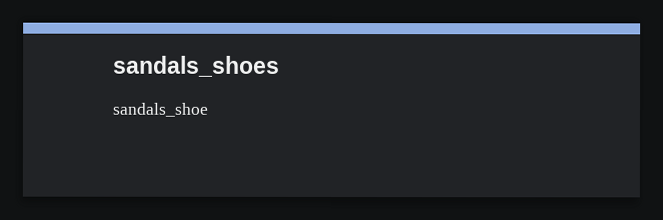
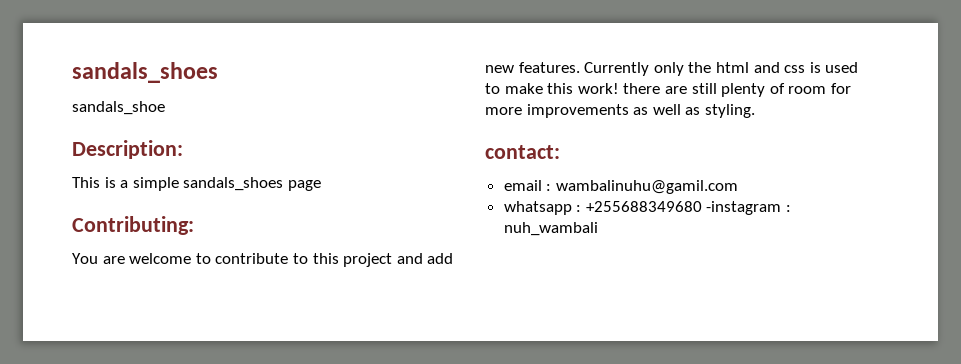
(209, 109) none -> [72,140,183,159] [72,177,321,191] [72,216,194,235] [72,253,454,267] [485,62,859,76] [485,83,851,97] [485,104,755,118] [485,145,560,159] [503,180,738,194] [503,201,792,215] [503,222,598,236] // Description: // This is a simple sandals_shoes page // Contributing: // You are welcome to contribute to this project and add new features. Currently only the html and css is used to make this work! there are still plenty of room for more improvements as well as styling. // contact: // email : wambalinuhu@gamil.com // whatsapp : +255688349680 -instagram : nuh_wambali

